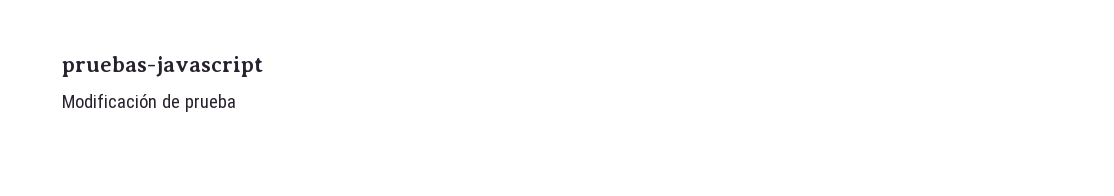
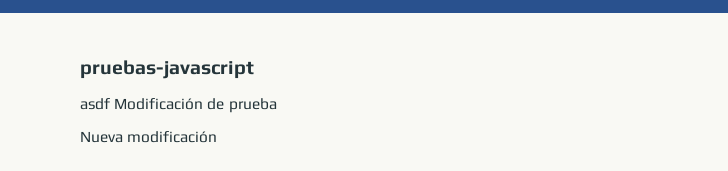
(263, 66) none -> [80,98,110,110] asdf
(236, 103) none -> [80,131,218,143] // Nueva modificación

